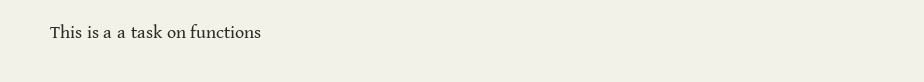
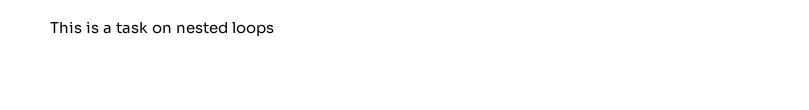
[117,30,127,38] a -> (113, 29) none
[190,24,262,38] functions -> [176,22,275,36] nested loops

